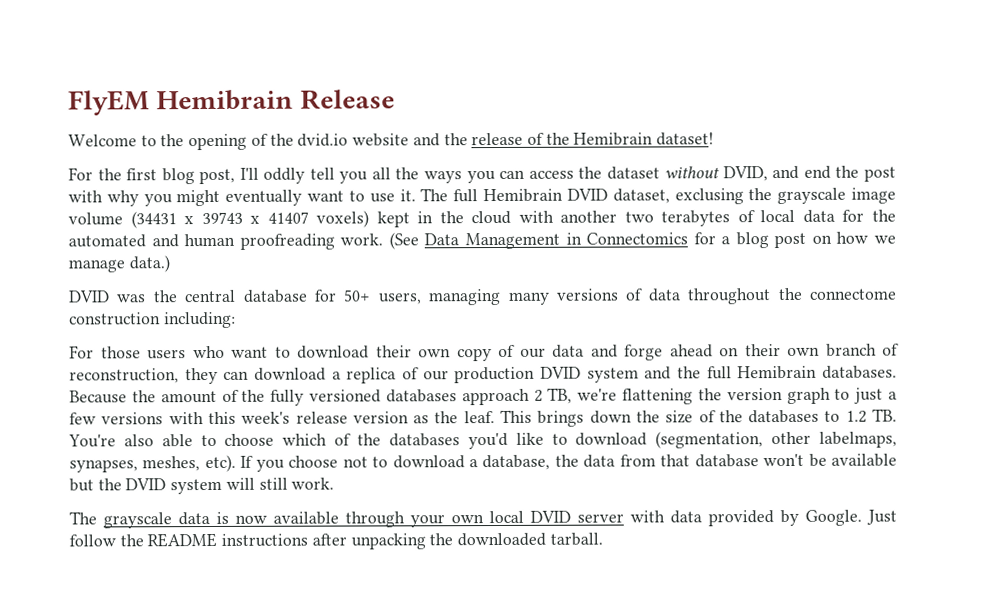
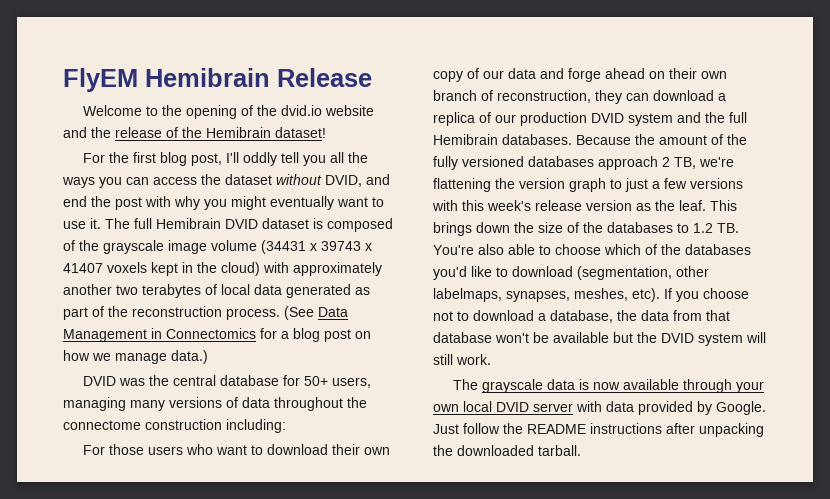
[612,188,744,205] dataset, exclusing -> [262,218,393,232] [63,240,75,251] dataset is composed of
[316,210,370,228] voxels) -> [107,262,147,273] voxels
[471,210,554,225] cloud with -> [221,262,382,276] cloud) with approximately
[842,209,896,222] [68,233,384,250] for the automated and human proofreading work. -> [286,284,370,298] [63,306,280,320] generated as part of the reconstruction process.

